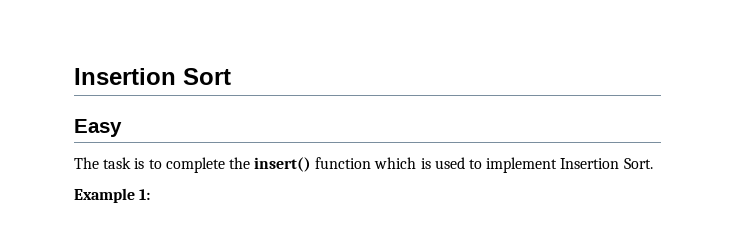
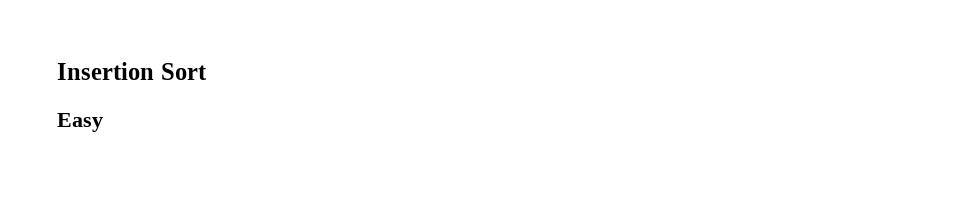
[74,157,653,173] [74,188,151,203] // The task is to complete the insert() function which is used to implement Insertion Sort. // Example 1: -> (103, 122) none

